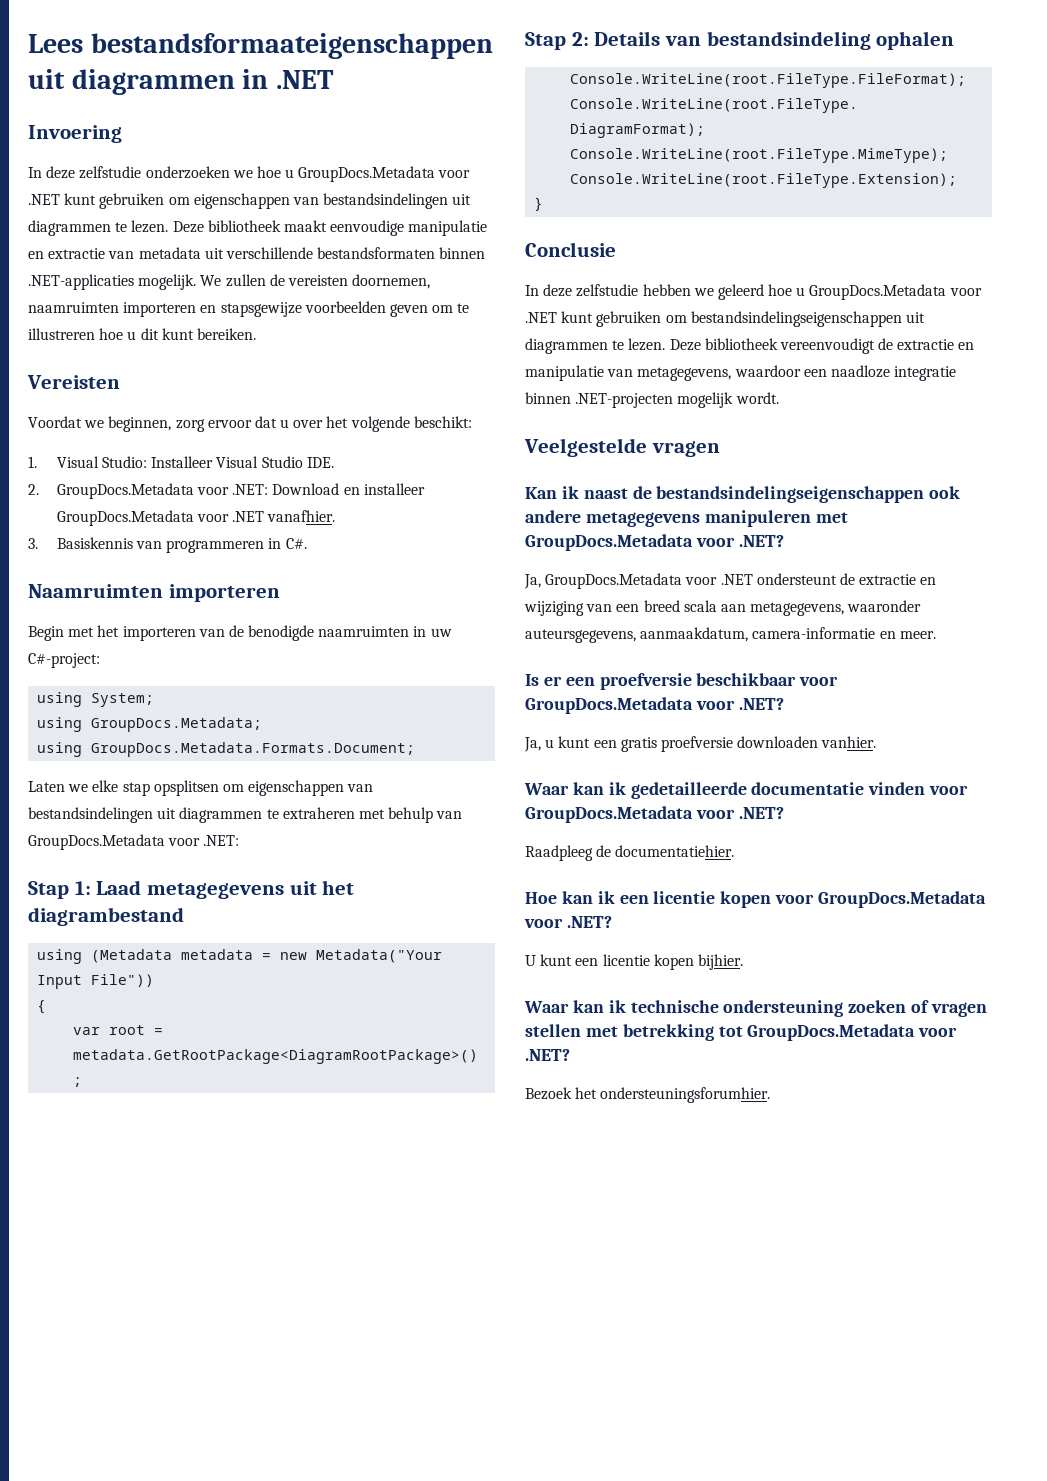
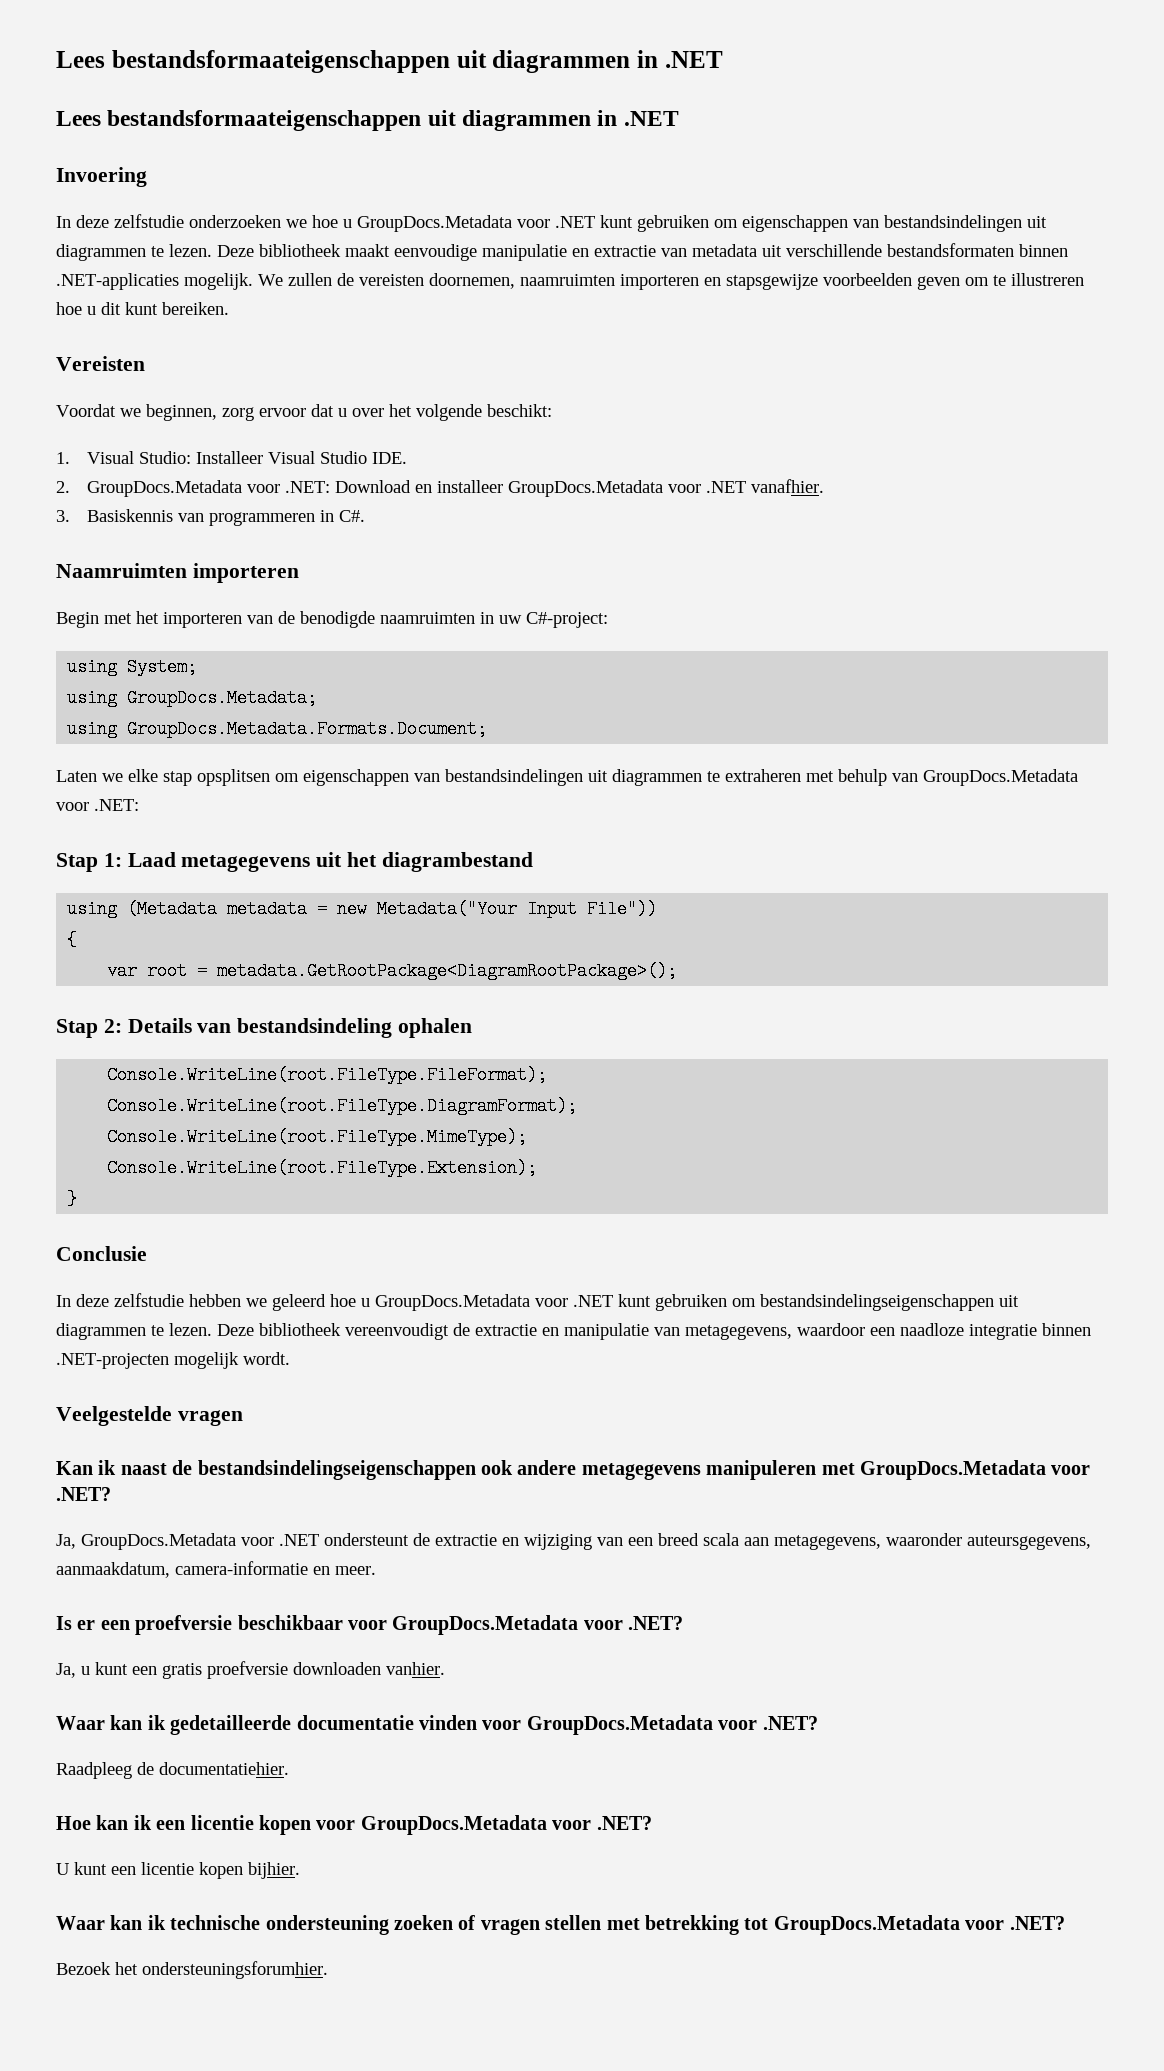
[28,33,493,59] [28,69,334,95] Lees bestandsformaateigenschappen uit diagrammen in .NET -> [56,50,723,73] [56,110,679,131] Lees bestandsformaateigenschappen uit diagrammen in .NET // Lees bestandsformaateigenschappen uit diagrammen in .NET

